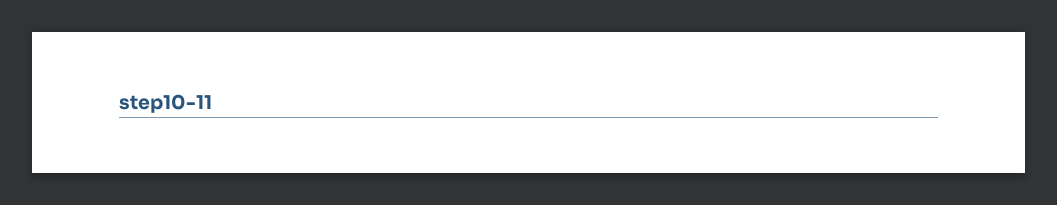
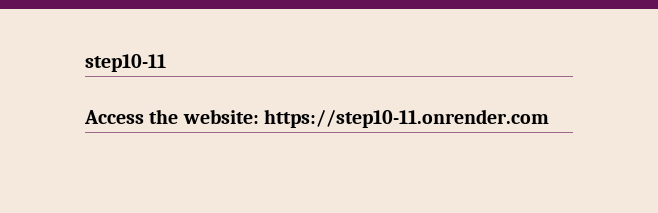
(212, 103) none -> [84,109,549,128] // Access the website: https://step10-11.onrender.com

